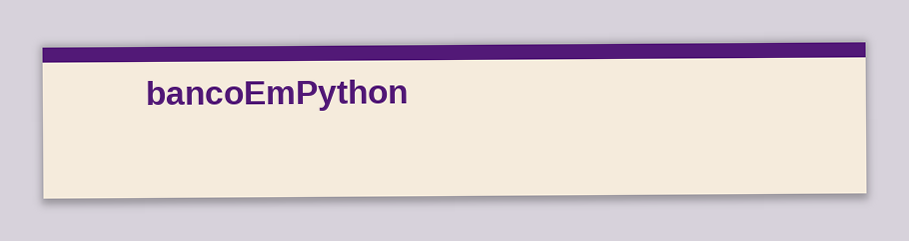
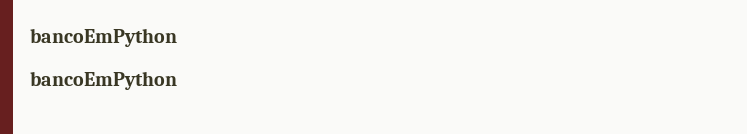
[145,79,408,112] bancoEmPython -> [30,28,177,47] [30,71,177,90] bancoEmPython // bancoEmPython

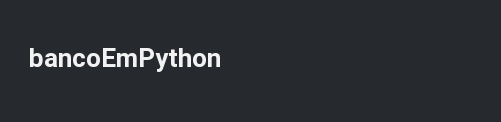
[30,28,177,47] [30,71,177,90] bancoEmPython // bancoEmPython -> [29,48,221,72] bancoEmPython

